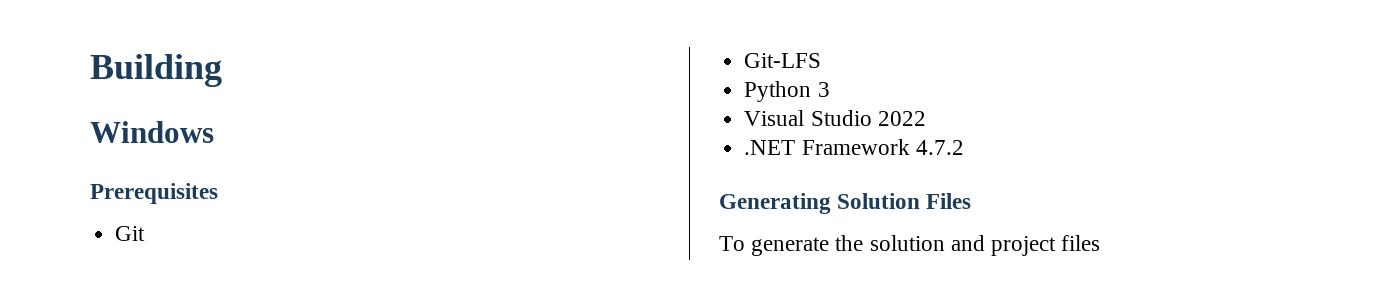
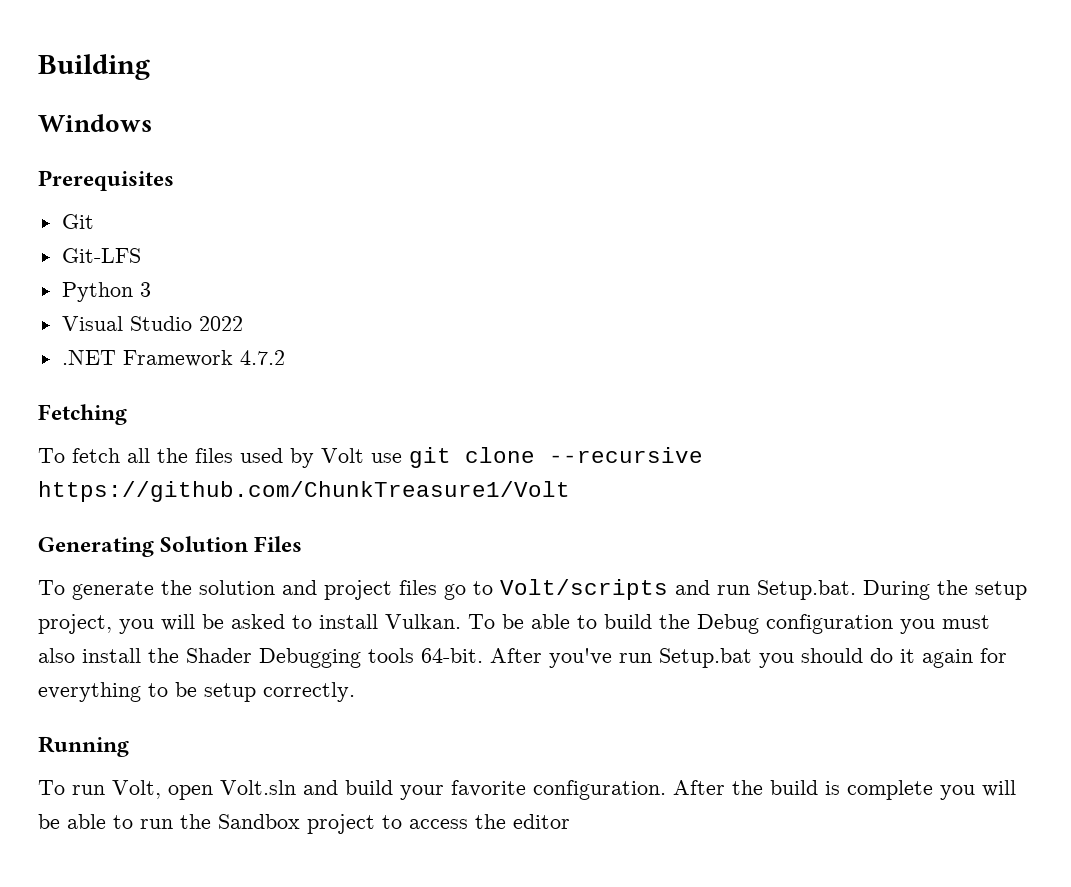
(964, 147) none -> [38,404,127,425] [38,447,703,468] [38,481,570,502] // Fetching // To fetch all the files used by Volt use git clone --recursive https://github.com/ChunkTreasure1/Volt
(1101, 243) none -> [444,579,1027,600] [38,614,990,634] [38,648,1007,668] [38,682,355,702] [38,736,129,757] [38,780,1016,800] [38,814,570,834] go to Volt/scripts and run Setup.bat. During the setup project, you will be asked to install Vulkan. To be able to build the Debug configuration you must also install the Shader Debugging tools 64-bit. After you've run Setup.bat you should do it again for everything to be setup correctly. // Running // To run Volt, open Volt.sln and build your favorite configuration. After the build is complete you will be able to run the Sandbox project to access the editor

